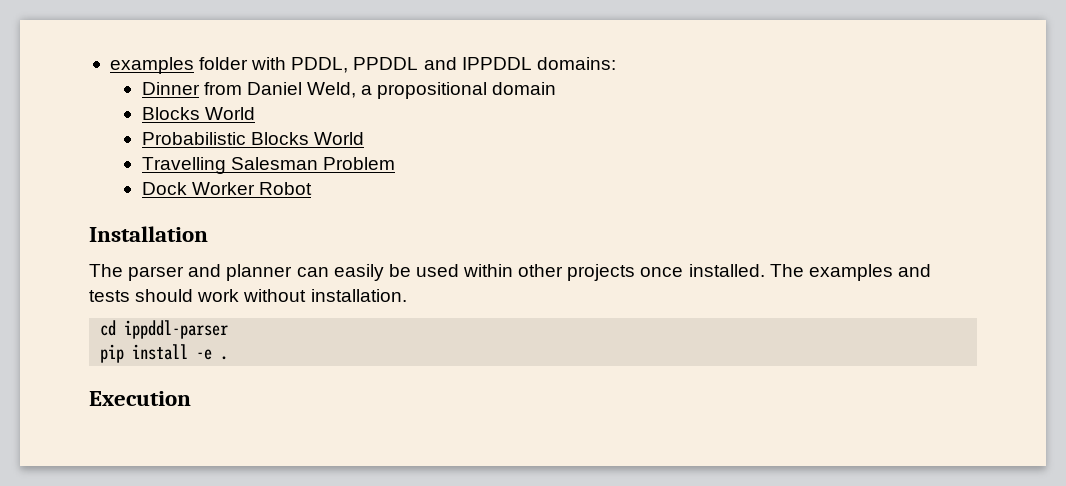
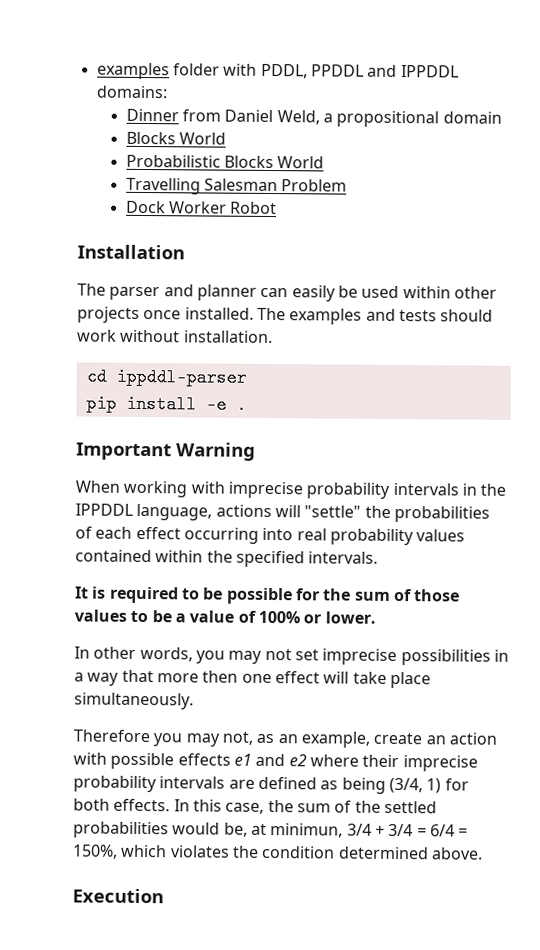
(229, 358) none -> [76,442,256,461] [75,480,507,499] [75,503,490,523] [75,526,466,546] [75,549,379,568] [75,586,461,605] [74,609,376,624] [74,646,509,666] [74,669,431,689] [74,692,194,710] [73,729,497,748] [73,752,478,772] [73,775,469,794] [73,798,437,814] [73,821,469,839] [72,844,483,860] // Important Warning // When working with imprecise probability intervals in the IPPDDL language, actions will "settle" the probabilities of each effect occurring into real probability values contained within the specified intervals. // It is required to be possible for the sum of those values to be a value of 100% or lower. // In other words, you may not set imprecise possibilities in a way that more then one effect will take place simultaneously. // Therefore you may not, as an example, create an action with possible effects e1 and e2 where their imprecise probability intervals are defined as being (3/4, 1) for both effects. In this case, the sum of the settled probabilities would be, at minimun, 3/4 + 3/4 = 6/4 = 150%, which violates the condition determined above.

